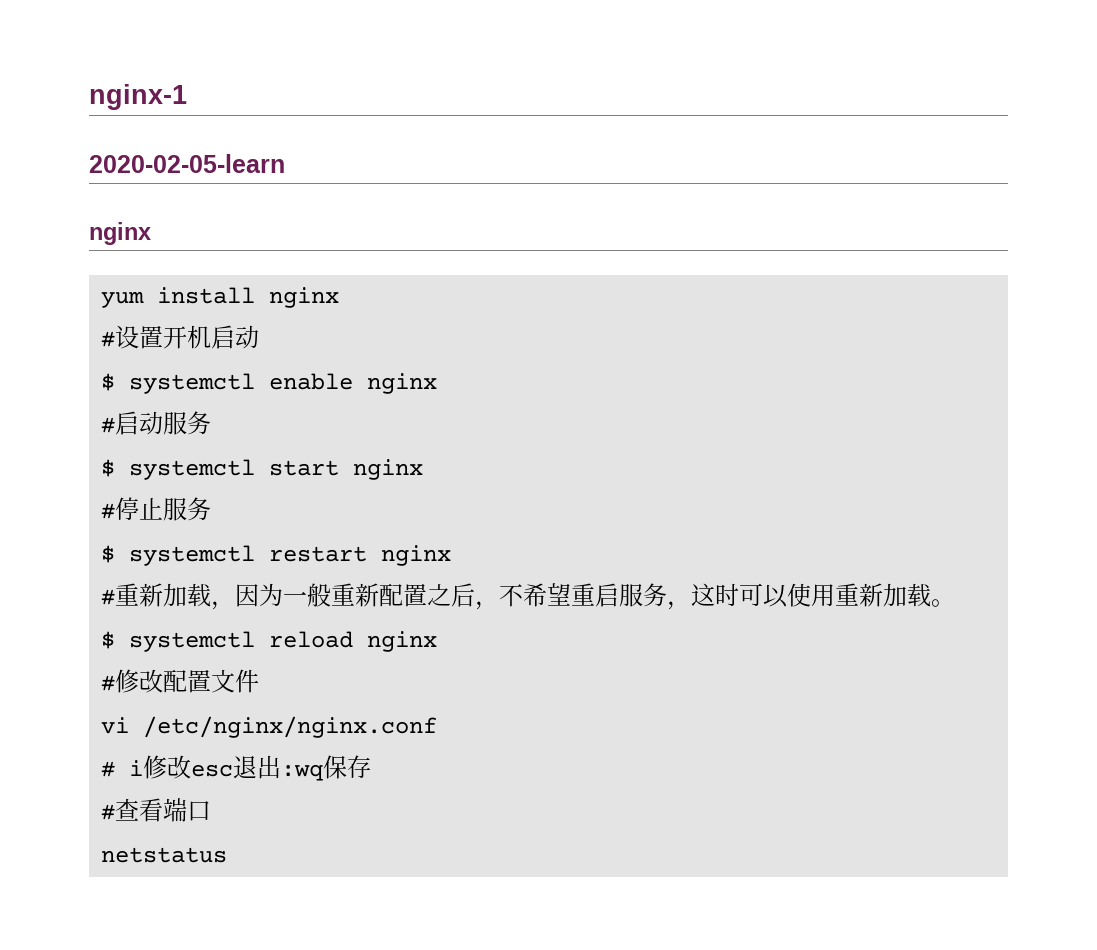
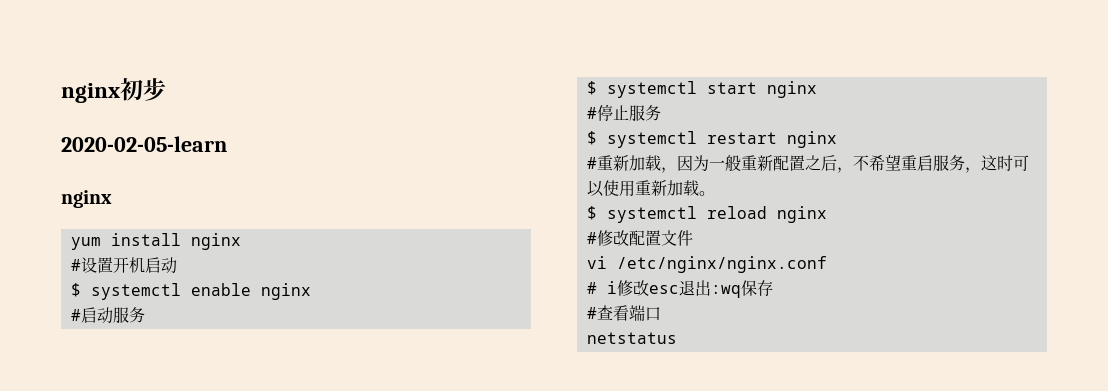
[89,84,187,110] nginx-1 -> [61,78,166,103] nginx初步

